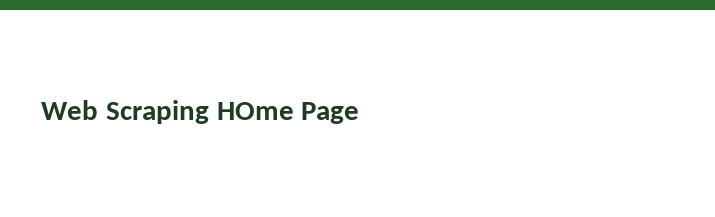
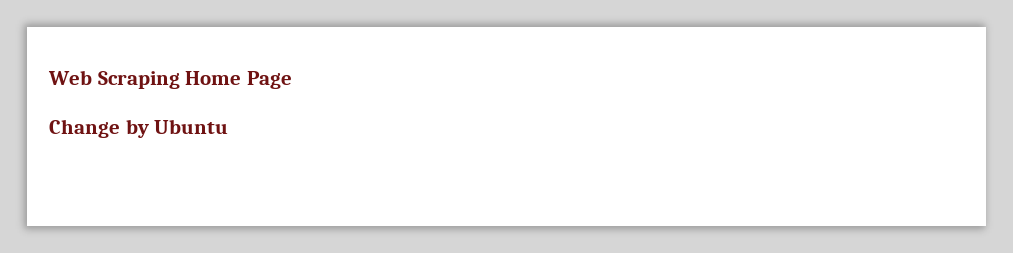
[216,102,294,120] HOme -> [185,71,242,85] Home
(360, 113) none -> [49,119,229,138] // Change by Ubuntu

